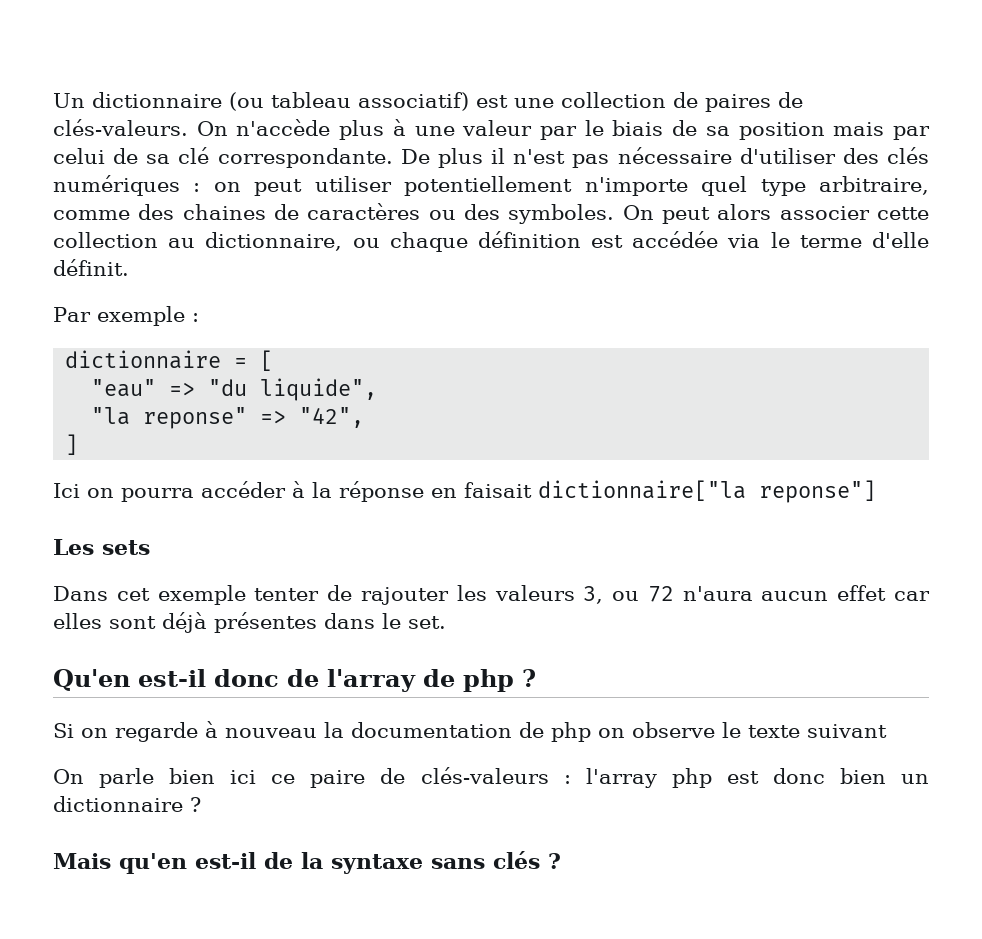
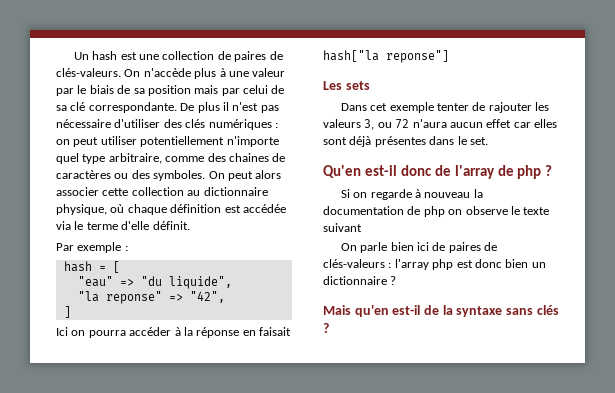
[92,92,469,111] dictionnaire (ou tableau associatif) -> [92,51,118,60] hash
[205,232,380,251] dictionnaire, ou -> [203,187,268,196] [56,204,125,215] dictionnaire physique, où
[65,350,222,369] dictionnaire -> [63,261,92,272] hash
[538,480,746,501] dictionnaire["la -> [323,50,379,62] hash["la
[271,770,366,788] ce paire -> [432,242,481,253] de paires

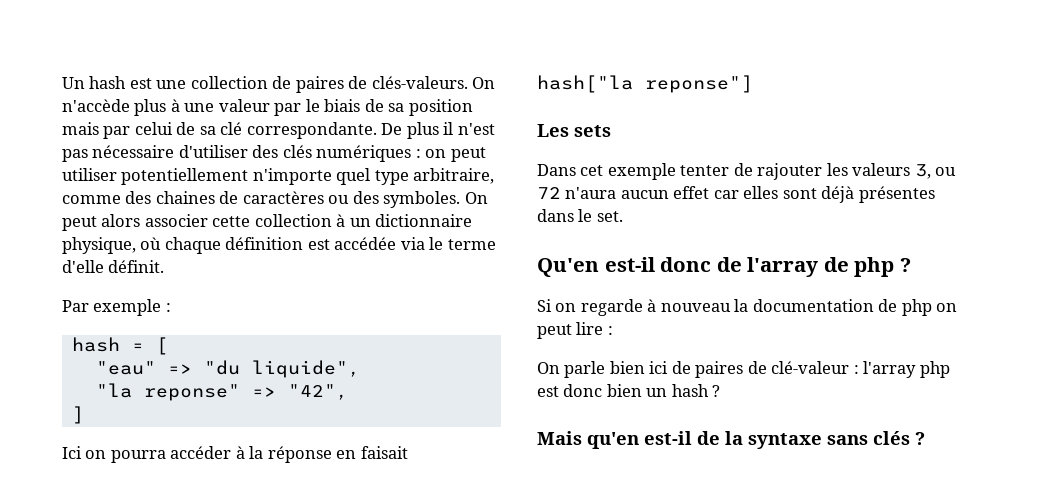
[187,190,201,196] au -> [336,214,371,227] à un
[465,206,550,215] [323,223,362,232] observe le texte suivant -> [537,322,613,339] peut lire :
[323,259,385,268] clés-valeurs -> [771,361,850,374] clé-valeur
[323,276,387,285] dictionnaire -> [671,384,709,397] hash

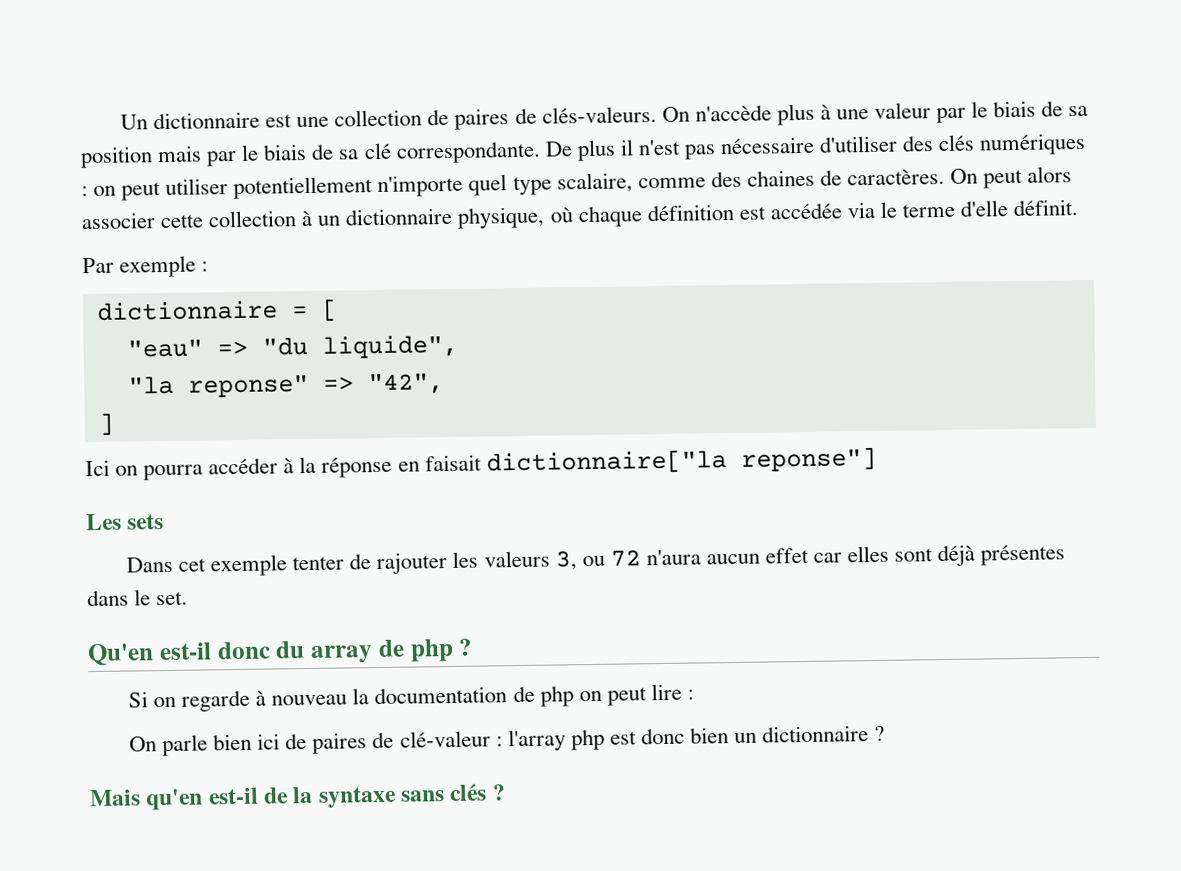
[89,76,127,89] hash -> [153,111,261,130] dictionnaire
[134,122,173,135] celui -> [241,143,308,161] le biais
[413,168,495,184] arbitraire, -> [556,172,633,194] scalaire,
[242,191,461,208] caractères ou des symboles. -> [846,168,945,186] caractères.
[71,337,120,352] hash -> [96,300,278,321] dictionnaire
[537,75,633,93] hash["la -> [485,449,727,476] dictionnaire["la
[716,257,819,277] de l'array -> [275,641,373,663] du array
[671,384,709,397] hash -> [762,725,870,743] dictionnaire

